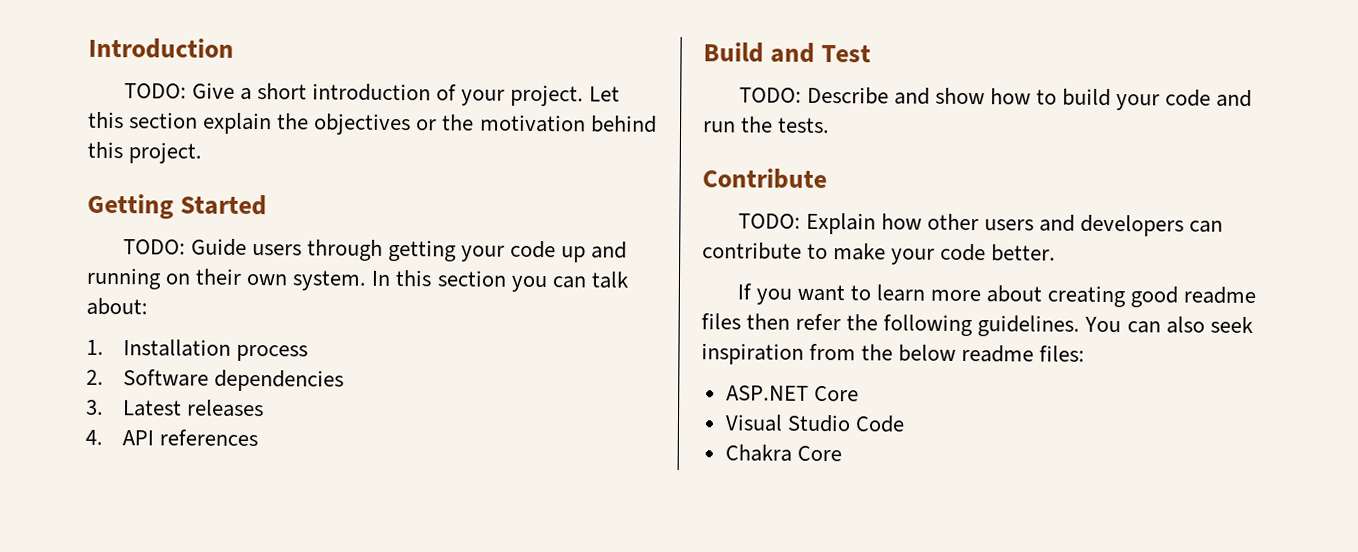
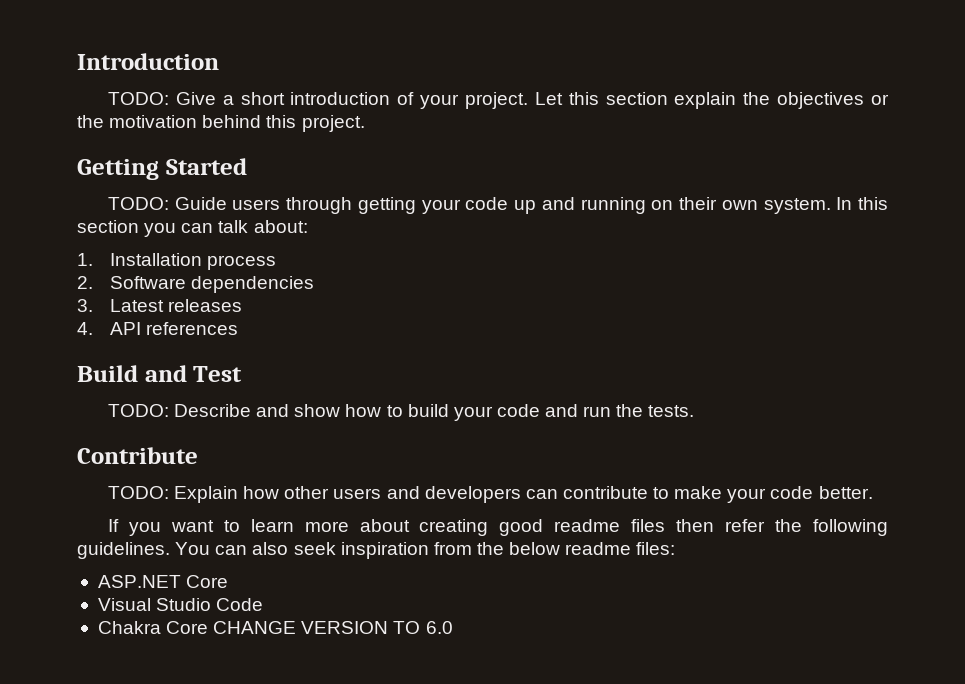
(842, 453) none -> [213,621,453,634] CHANGE VERSION TO 6.0

